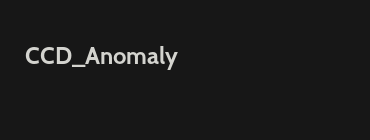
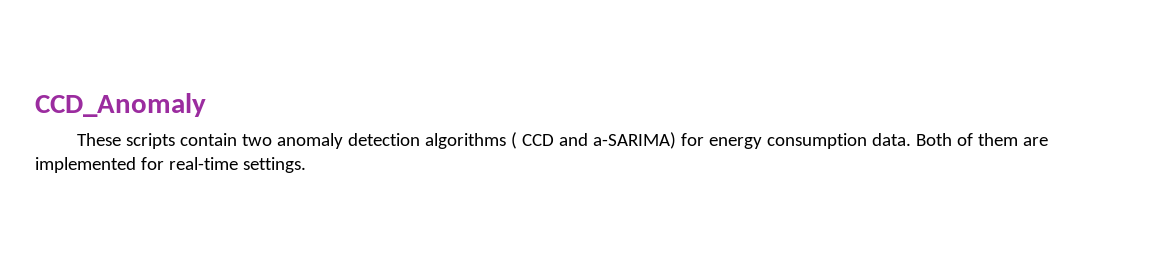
(178, 58) none -> [77,132,1049,149] [35,157,306,173] // These scripts contain two anomaly detection algorithms ( CCD and a-SARIMA) for energy consumption data. Both of them are implemented for real-time settings.

